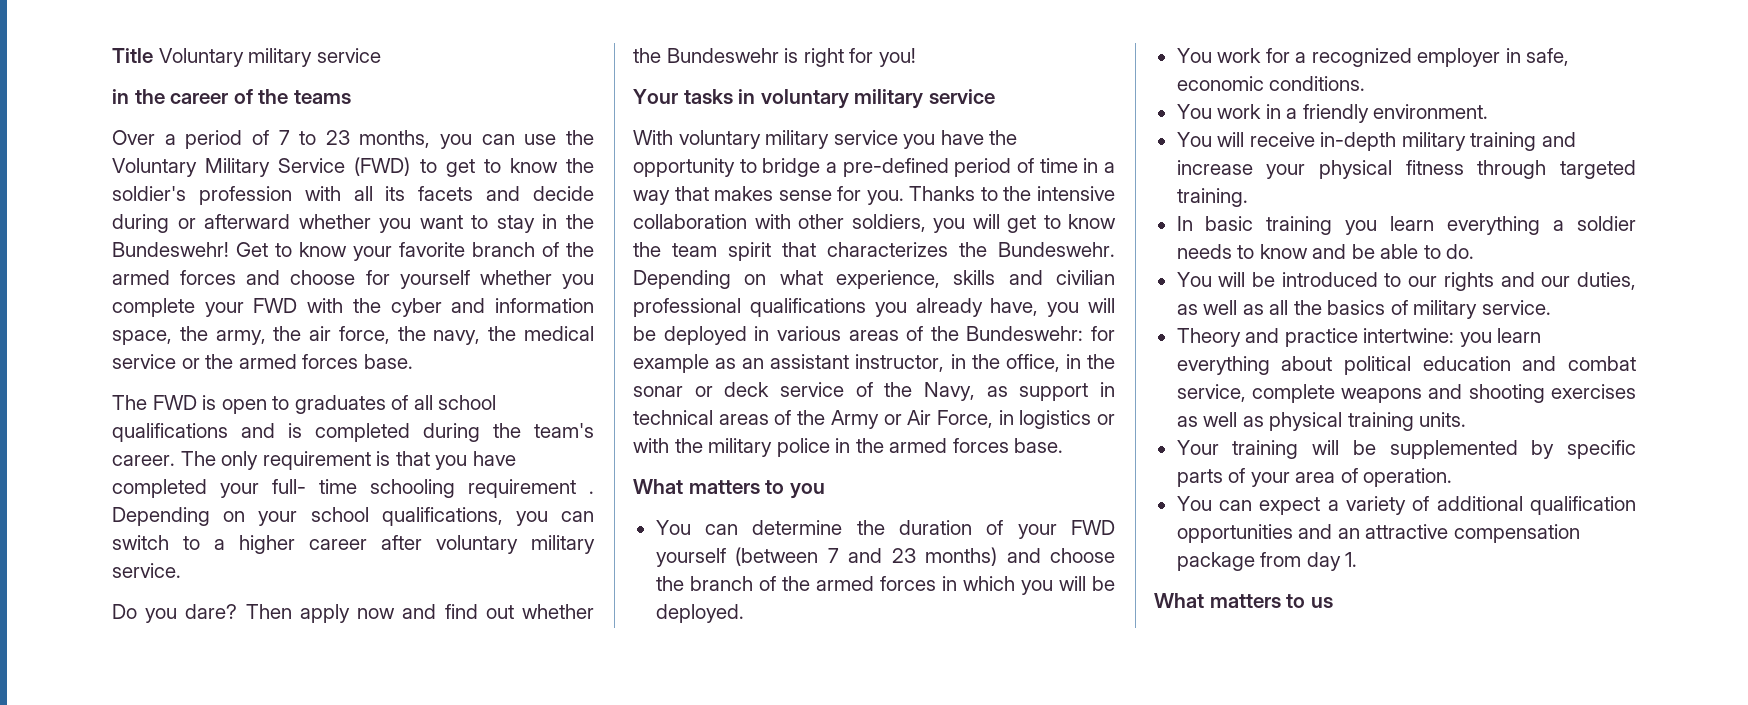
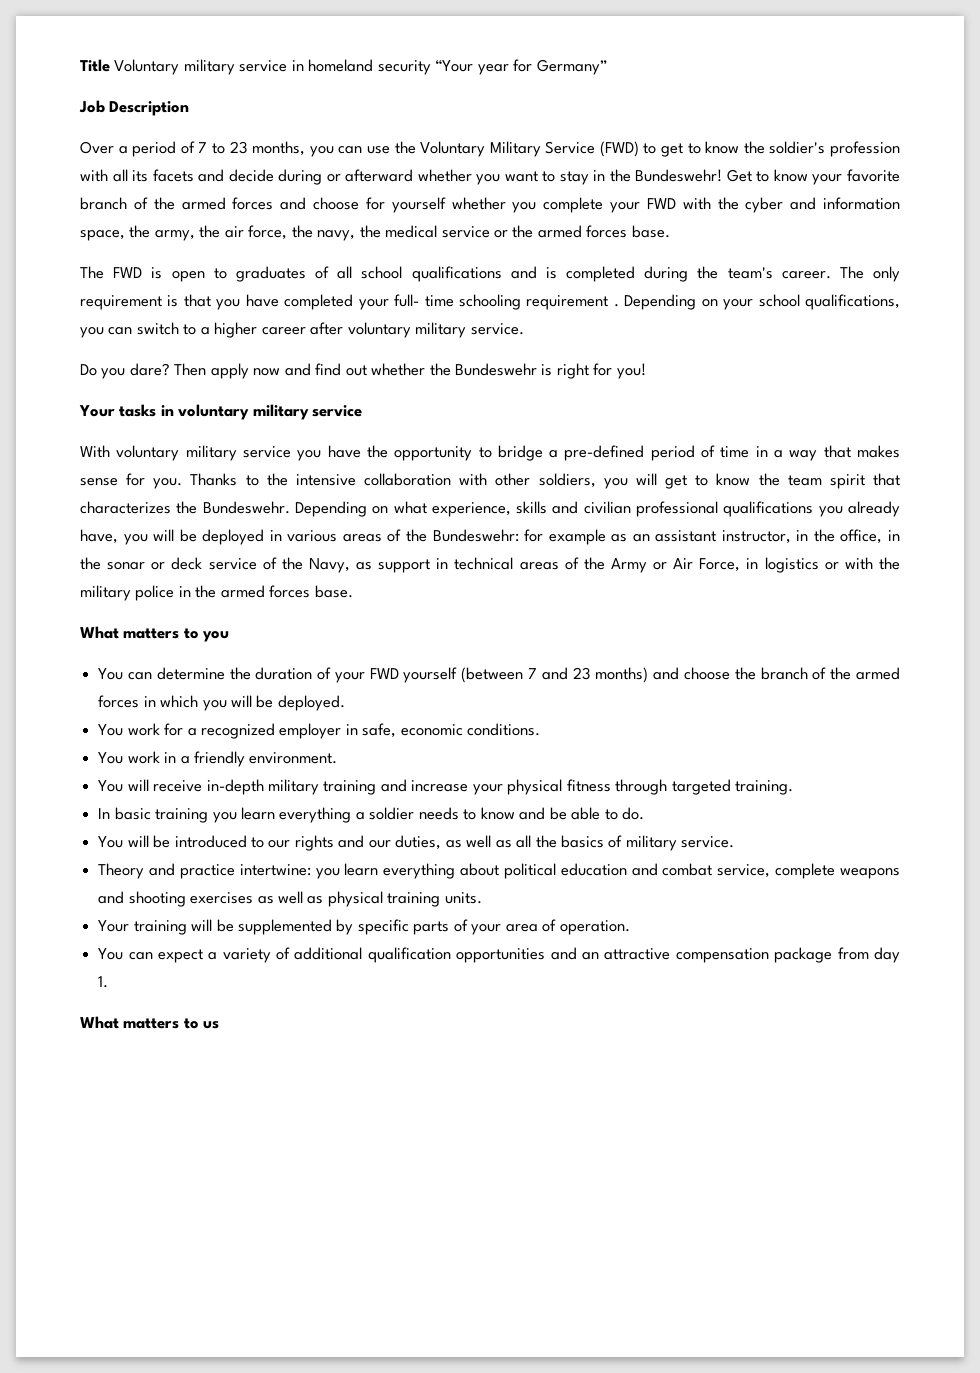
[112,89,351,104] // in the career of the teams -> [291,59,607,75] [79,100,190,116] in homeland security “Your year for Germany” // Job Description

